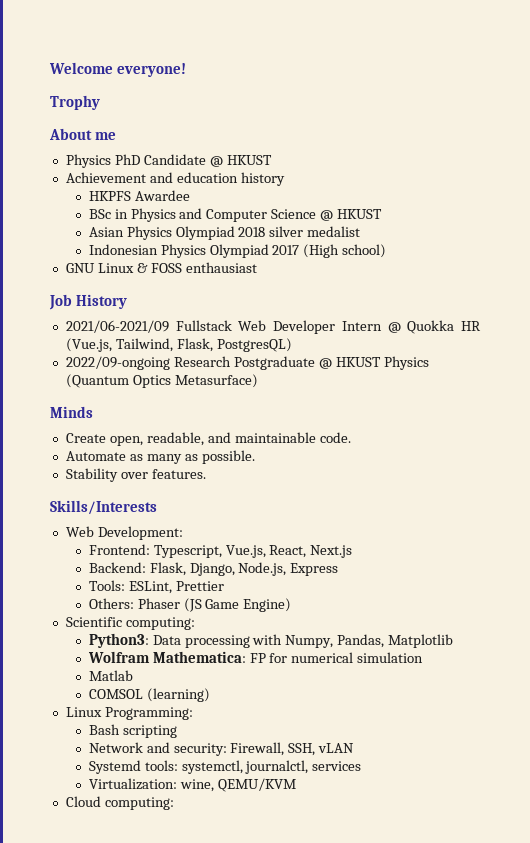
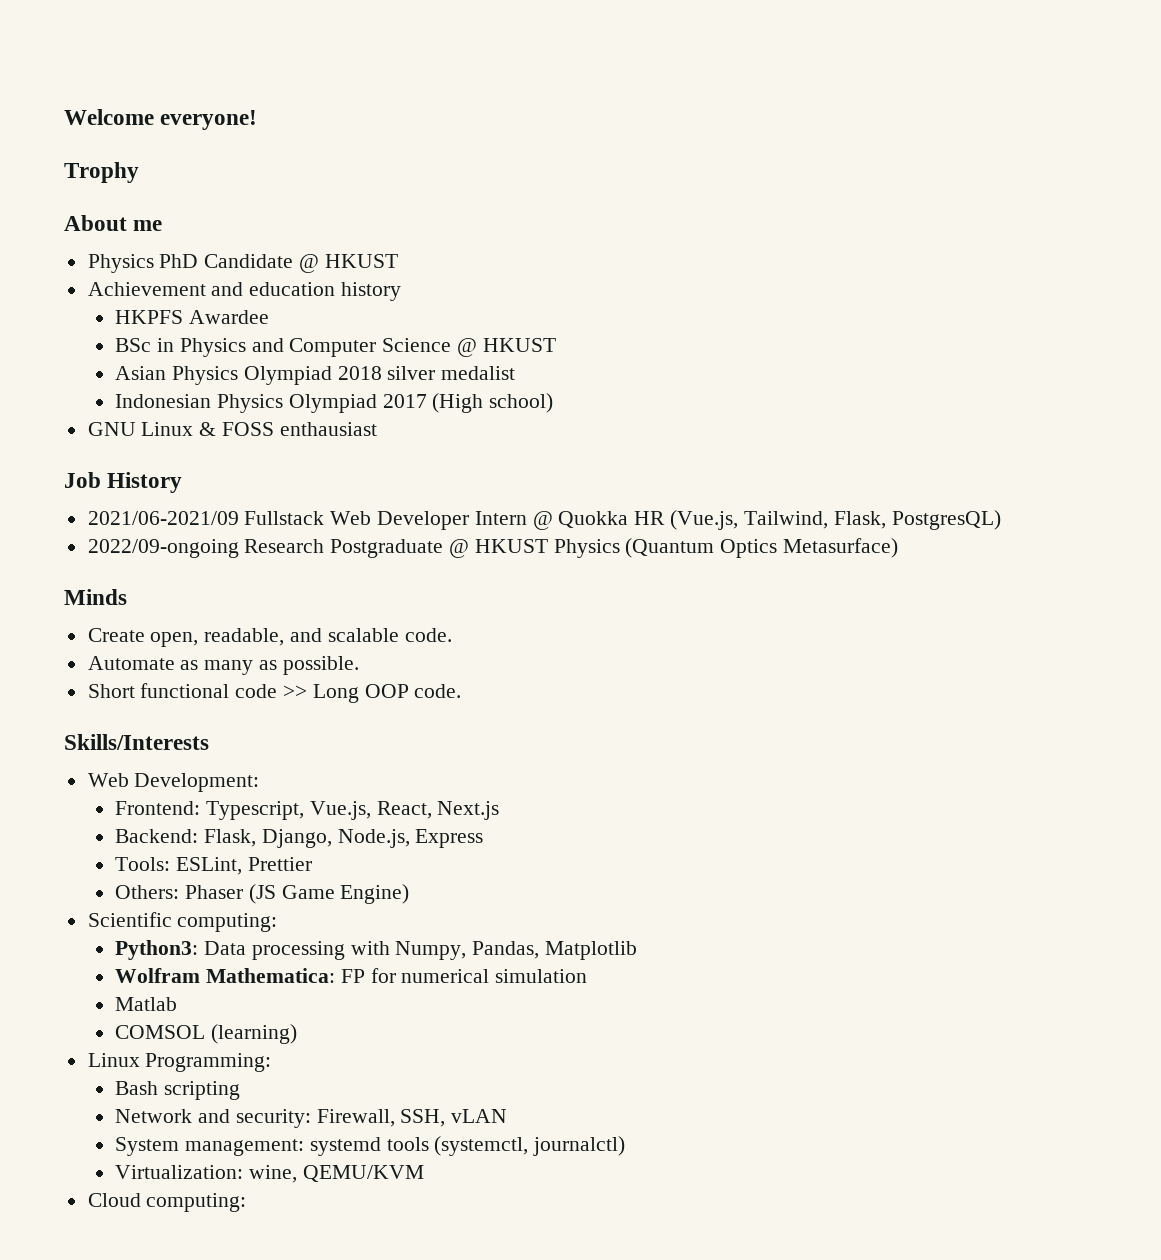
[234,432,316,443] maintainable -> [327,628,399,642] scalable
[65,468,206,482] Stability over features. -> [87,683,462,703] Short functional code >> Long OOP code.
[88,760,362,774] Systemd tools: systemctl, journalctl, services -> [115,1136,626,1156] System management: systemd tools (systemctl, journalctl)

